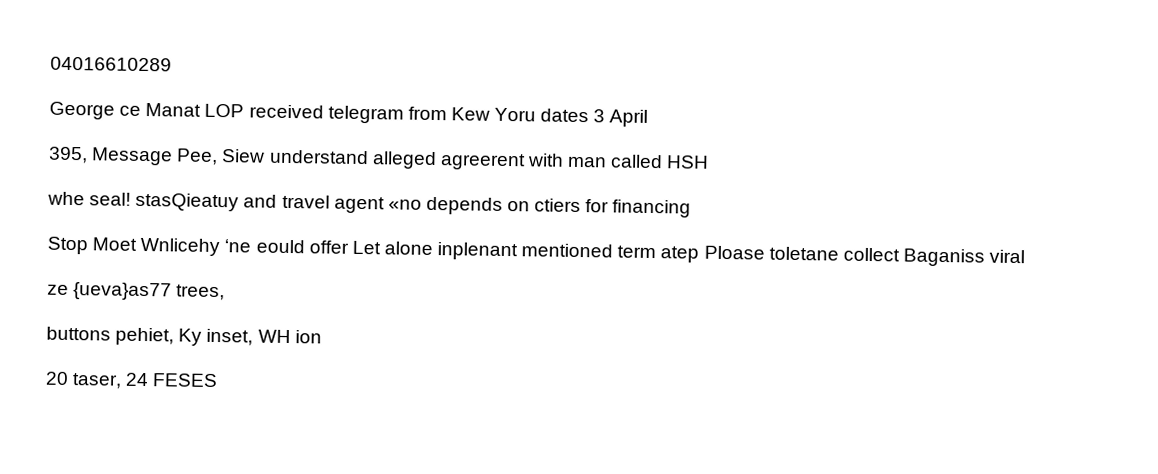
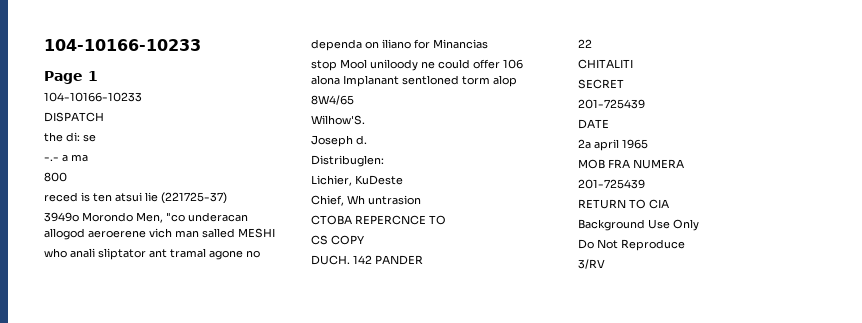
[50,56,172,72] [49,101,649,127] [48,146,710,171] [47,191,692,218] [47,236,1026,267] [47,282,226,301] [46,326,322,346] [45,371,219,389] 04016610289 // George ce Manat LOP received telegram from Kew Yoru dates 3 April // 395, Message Pee, Siew understand alleged agreerent with man called HSH // whe seal! stasQieatuy and travel agent «no depends on ctiers for financing // Stop Moet Wnlicehy ‘ne eould offer Let alone inplenant mentioned term atep Ploase toletane collect Baganiss viral // ze {ueva}as77 trees, // buttons pehiet, Ky inset, WH ion // 20 taser, 24 FESES -> [44,39,201,51] [44,71,98,84] [44,92,142,102] [44,112,104,122] [44,132,96,142] [44,154,88,162] [44,172,67,182] [44,192,227,204] [44,212,248,223] [44,228,275,240] [44,248,260,260] [311,39,488,51] [311,59,523,71] [311,75,517,87] [311,95,354,105] [311,115,365,125] [311,135,367,147] [311,155,384,167] [311,175,403,186] [311,195,421,206] [311,215,446,225] [311,235,364,245] [311,255,423,265] [578,39,592,48] [578,59,633,69] [578,79,624,89] [578,99,645,109] [578,119,609,129] [578,139,648,151] [578,159,684,169] [578,179,645,189] [578,199,669,209] [578,219,699,231] [578,239,685,251] [578,259,605,269] 104-10166-10233 // Page 1 // 104-10166-10233 // DISPATCH // the di: se // -.- a ma // 800 // reced is ten atsui lie (221725-37) // 3949o Morondo Men, "co underacan allogod aeroerene vich man salled MESHI // who anali sliptator ant tramal agone no dependa on iliano for Minancias // stop Mool uniloody ne could offer 106 alona Implanant sentloned torm alop // 8W4/65 // Wilhow'S. // Joseph d. // Distribuglen: // Lichier, KuDeste // Chief, Wh untrasion // CTOBA REPERCNCE TO // CS COPY // DUCH. 142 PANDER // 22 // CHITALITI // SECRET // 201-725439 // DATE // 2a april 1965 // MOB FRA NUMERA // 201-725439 // RETURN TO CIA // Background Use Only // Do Not Reproduce // 3/RV

